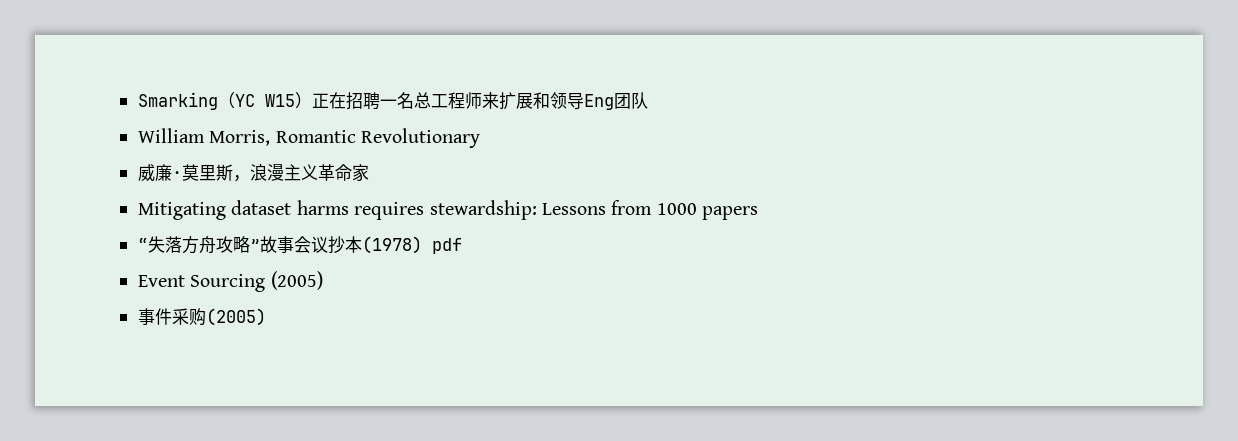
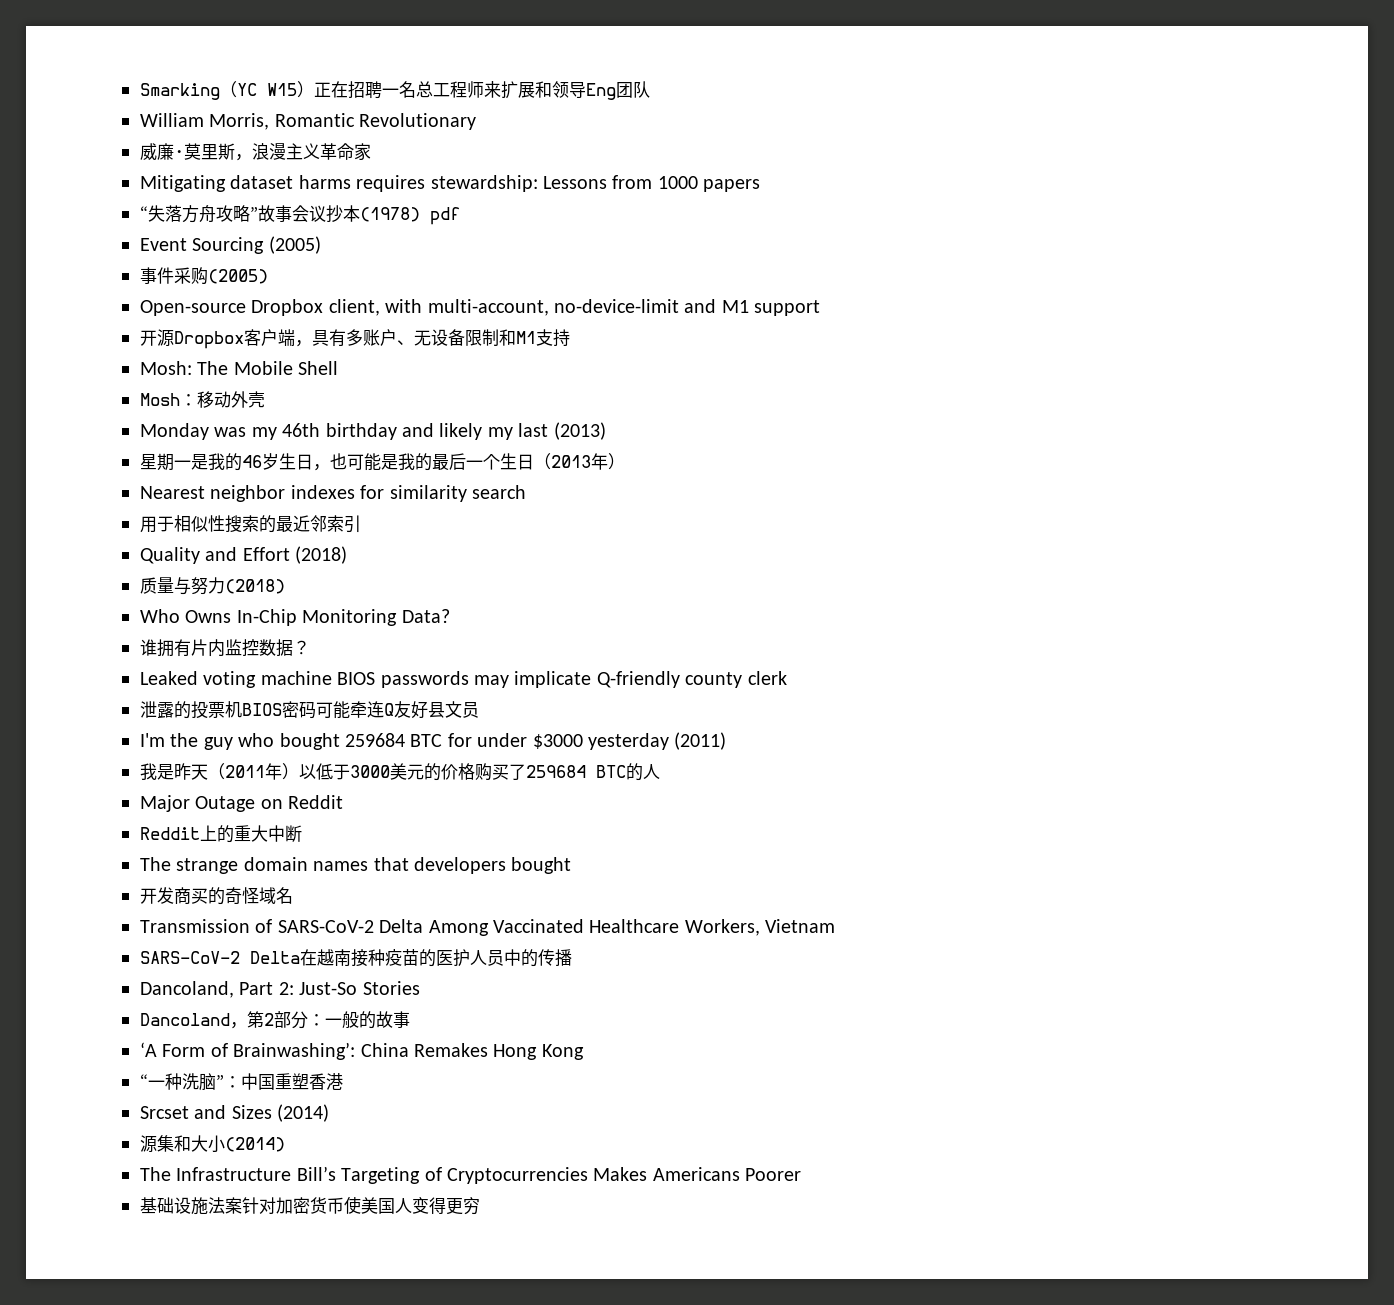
(266, 317) none -> [140,299,821,316] [140,329,570,349] [140,361,339,375] [140,391,265,408] [140,422,606,440] [140,453,625,471] [140,485,526,502] [140,515,361,533] [140,546,348,564] [140,577,285,595] [140,609,450,626] [140,639,310,657] [140,671,787,688] [140,701,479,719] [140,732,727,750] [140,763,660,781] [140,795,344,812] [140,825,302,843] [140,857,572,874] [140,887,293,905] [140,919,836,936] [140,949,572,967] [140,981,420,998] [140,1011,410,1029] [140,1042,584,1060] [140,1073,343,1091] [140,1104,330,1122] [140,1135,285,1153] [140,1166,802,1184] [140,1196,480,1215] // Open-source Dropbox client, with multi-account, no-device-limit and M1 support // 开源Dropbox客户端，具有多账户、无设备限制和M1支持 // Mosh: The Mobile Shell // Mosh：移动外壳 // Monday was my 46th birthday and likely my last (2013) // 星期一是我的46岁生日，也可能是我的最后一个生日（2013年） // Nearest neighbor indexes for similarity search // 用于相似性搜索的最近邻索引 // Quality and Effort (2018) // 质量与努力(2018) // Who Owns In-Chip Monitoring Data? // 谁拥有片内监控数据？ // Leaked voting machine BIOS passwords may implicate Q-friendly county clerk // 泄露的投票机BIOS密码可能牵连Q友好县文员 // I'm the guy who bought 259684 BTC for under $3000 yesterday (2011) // 我是昨天（2011年）以低于3000美元的价格购买了259684 BTC的人 // Major Outage on Reddit // Reddit上的重大中断 // The strange domain names that developers bought // 开发商买的奇怪域名 // Transmission of SARS-CoV-2 Delta Among Vaccinated Healthcare Workers, Vietnam // SARS-CoV-2 Delta在越南接种疫苗的医护人员中的传播 // Dancoland, Part 2: Just-So Stories // Dancoland，第2部分：一般的故事 // ‘A Form of Brainwashing’: China Remakes Hong Kong // “一种洗脑”：中国重塑香港 // Srcset and Sizes (2014) // 源集和大小(2014) // The Infrastructure Bill’s Targeting of Cryptocurrencies Makes Americans Poorer // 基础设施法案针对加密货币使美国人变得更穷

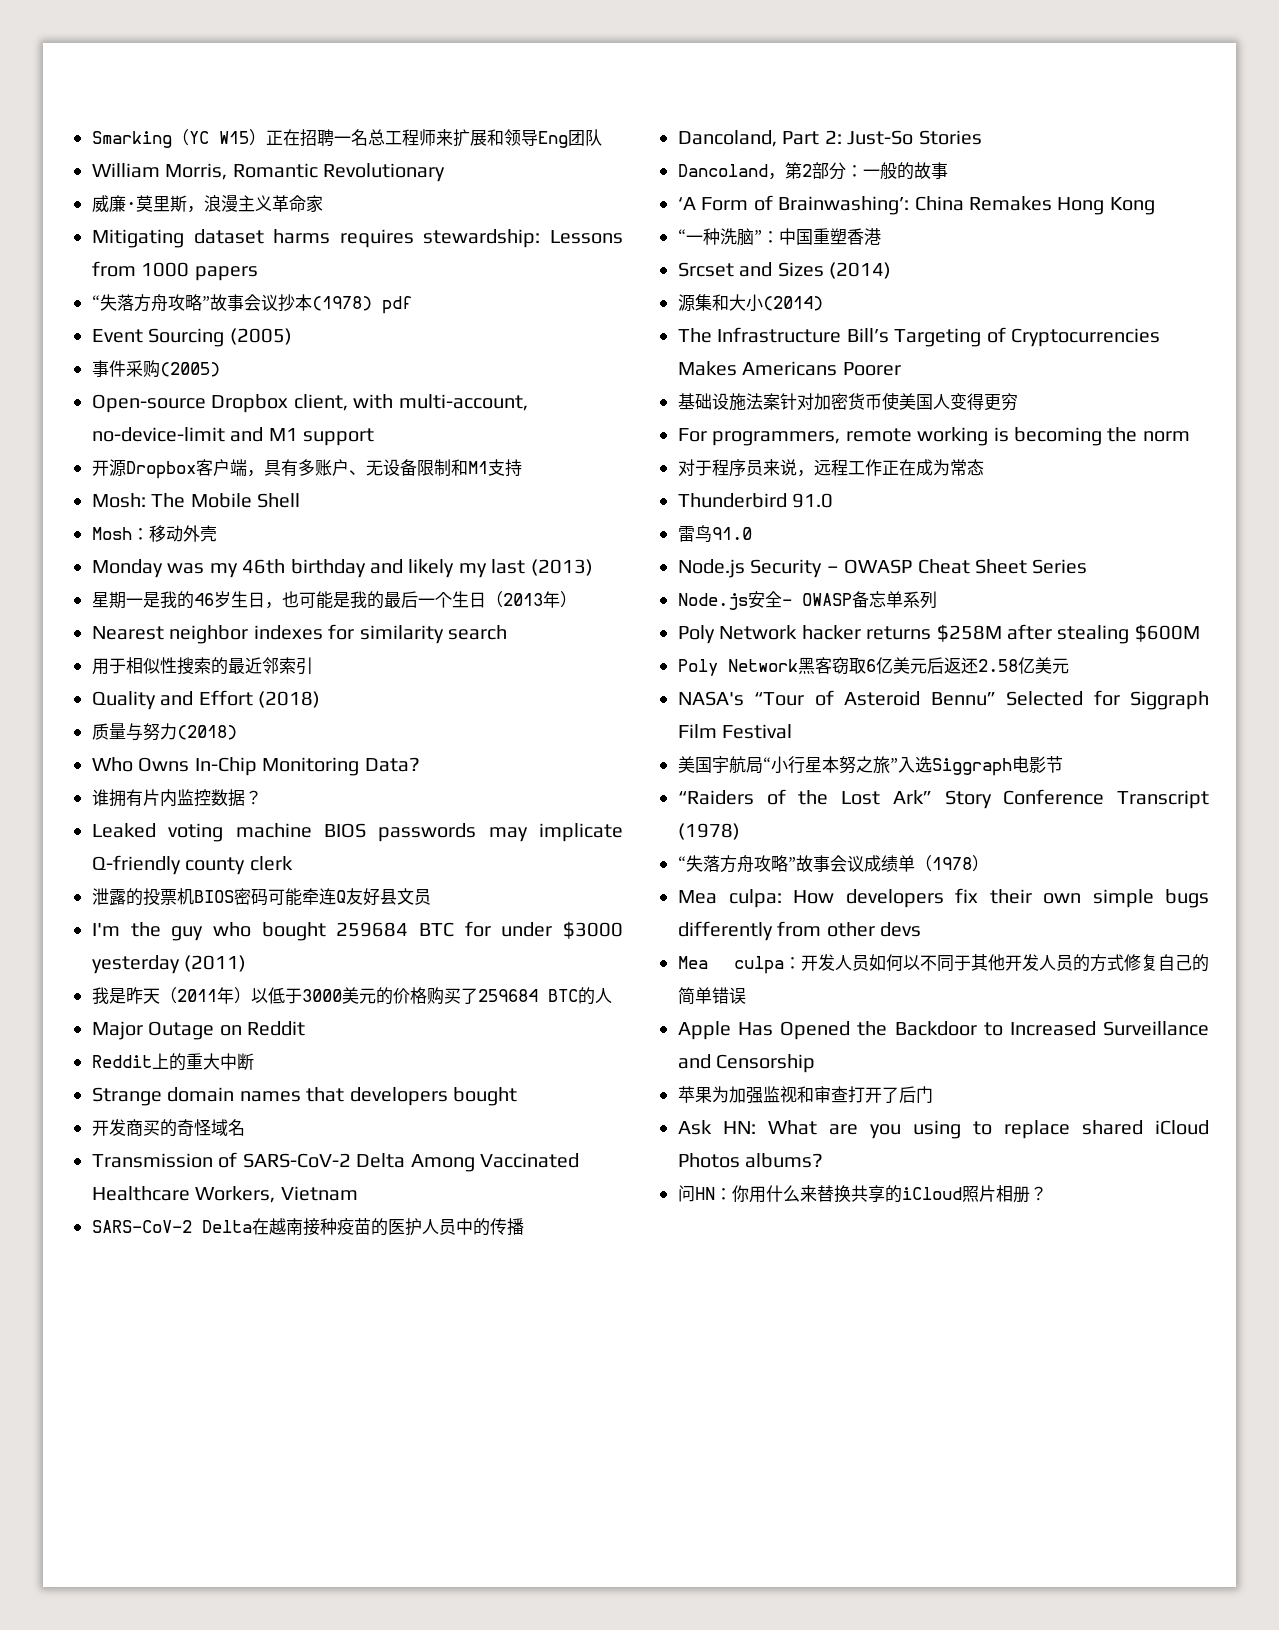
[140,857,239,874] The strange -> [92,1087,162,1106] Strange
(480, 1206) none -> [678,427,1190,446] [678,459,984,477] [678,493,834,508] [678,525,752,543] [678,559,1088,578] [678,591,937,610] [678,624,1200,644] [678,657,1069,676] [678,690,1209,710] [678,724,793,739] [678,756,1063,776] [678,789,1209,809] [678,823,740,840] [678,855,989,873] [678,888,1209,908] [678,921,922,941] [678,954,1209,974] [678,987,746,1005] [678,1021,1209,1040] [678,1054,816,1073] [678,1086,933,1104] [678,1120,1209,1139] [678,1153,824,1168] [678,1185,1047,1203] // For programmers, remote working is becoming the norm // 对于程序员来说，远程工作正在成为常态 // Thunderbird 91.0 // 雷鸟91.0 // Node.js Security – OWASP Cheat Sheet Series // Node.js安全– OWASP备忘单系列 // Poly Network hacker returns $258M after stealing $600M // Poly Network黑客窃取6亿美元后返还2.58亿美元 // NASA's “Tour of Asteroid Bennu” Selected for Siggraph Film Festival // 美国宇航局“小行星本努之旅”入选Siggraph电影节 // “Raiders of the Lost Ark” Story Conference Transcript (1978) // “失落方舟攻略”故事会议成绩单（1978） // Mea culpa: How developers fix their own simple bugs differently from other devs // Mea culpa：开发人员如何以不同于其他开发人员的方式修复自己的简单错误 // Apple Has Opened the Backdoor to Increased Surveillance and Censorship // 苹果为加强监视和审查打开了后门 // Ask HN: What are you using to replace shared iCloud Photos albums? // 问HN：你用什么来替换共享的iCloud照片相册？

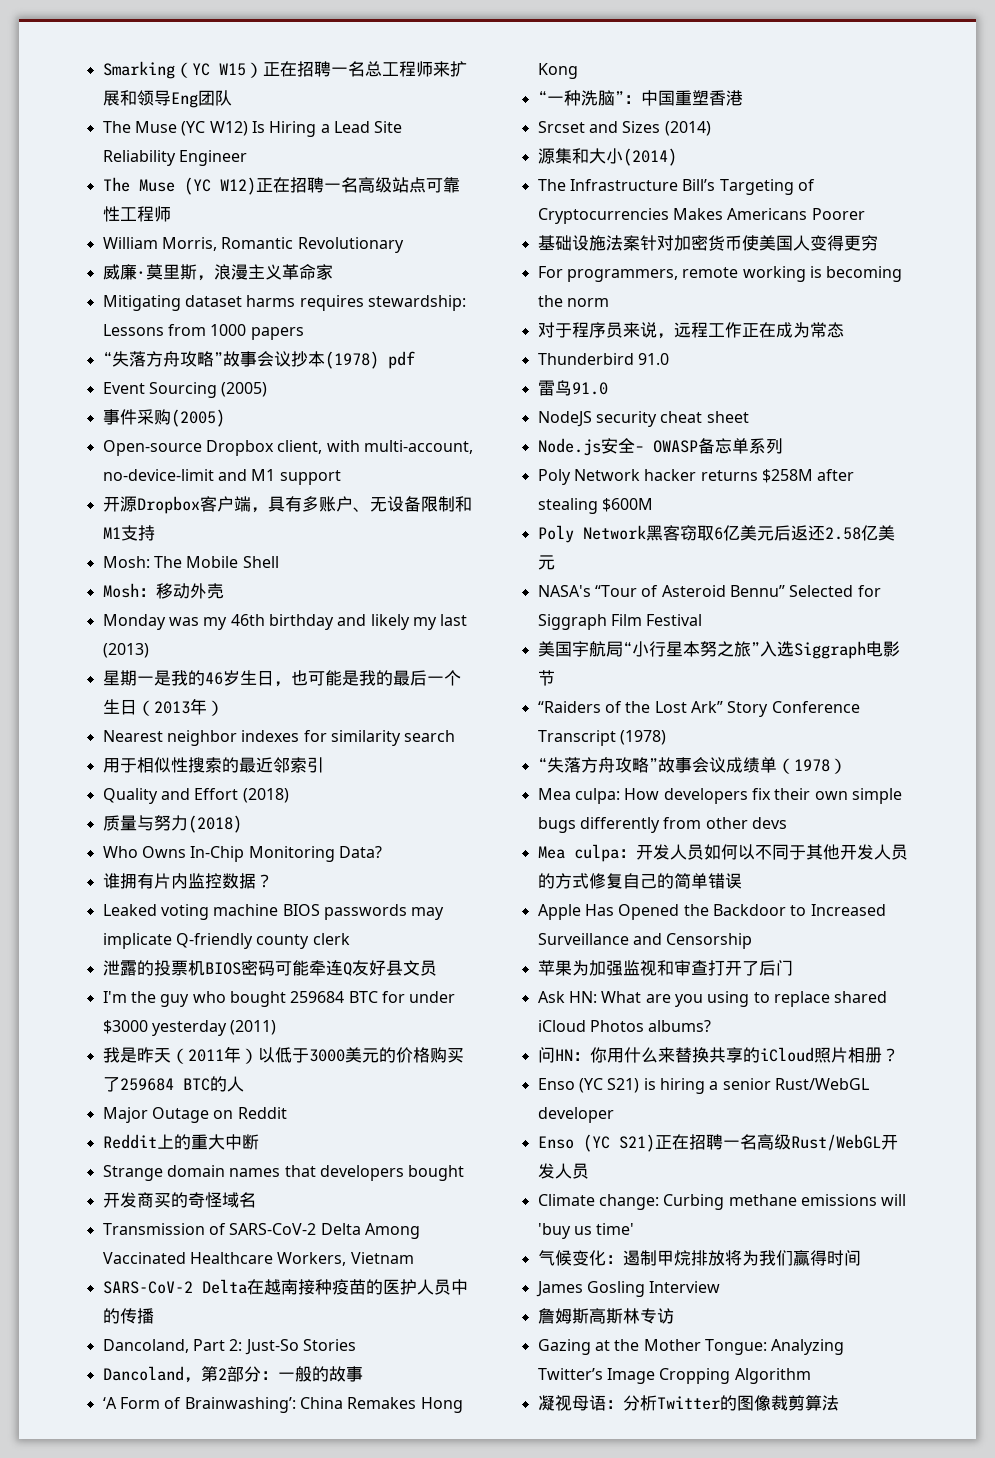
(602, 137) none -> [102,121,403,137] [102,150,247,166] [102,177,460,195] [102,206,171,222] // The Muse (YC W12) Is Hiring a Lead Site Reliability Engineer // The Muse (YC W12)正在招聘一名高级站点可靠性工程师
[678,559,1088,578] Node.js Security – OWASP Cheat Sheet Series -> [537,411,749,427] NodeJS security cheat sheet
(1047, 1193) none -> [537,1078,869,1094] [537,1107,614,1123] [537,1134,898,1152] [537,1163,589,1179] [537,1194,907,1210] [537,1223,635,1239] [537,1249,861,1266] [535,1281,721,1297] [537,1308,674,1324] [537,1339,845,1355] [537,1368,811,1384] [537,1395,839,1411] // Enso (YC S21) is hiring a senior Rust/WebGL developer // Enso (YC S21)正在招聘一名高级Rust/WebGL开发人员 // Climate change: Curbing methane emissions will 'buy us time' // 气候变化：遏制甲烷排放将为我们赢得时间 // James Gosling Interview // 詹姆斯高斯林专访 // Gazing at the Mother Tongue: Analyzing Twitter’s Image Cropping Algorithm // 凝视母语：分析Twitter的图像裁剪算法

